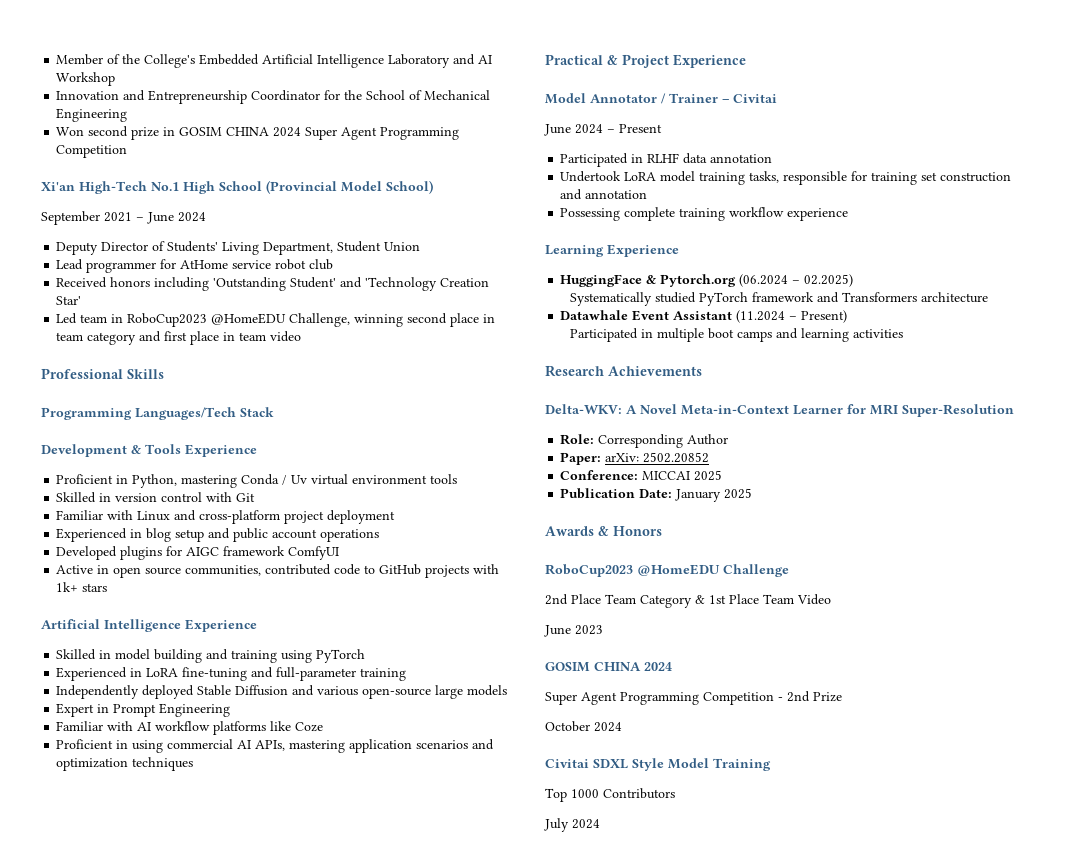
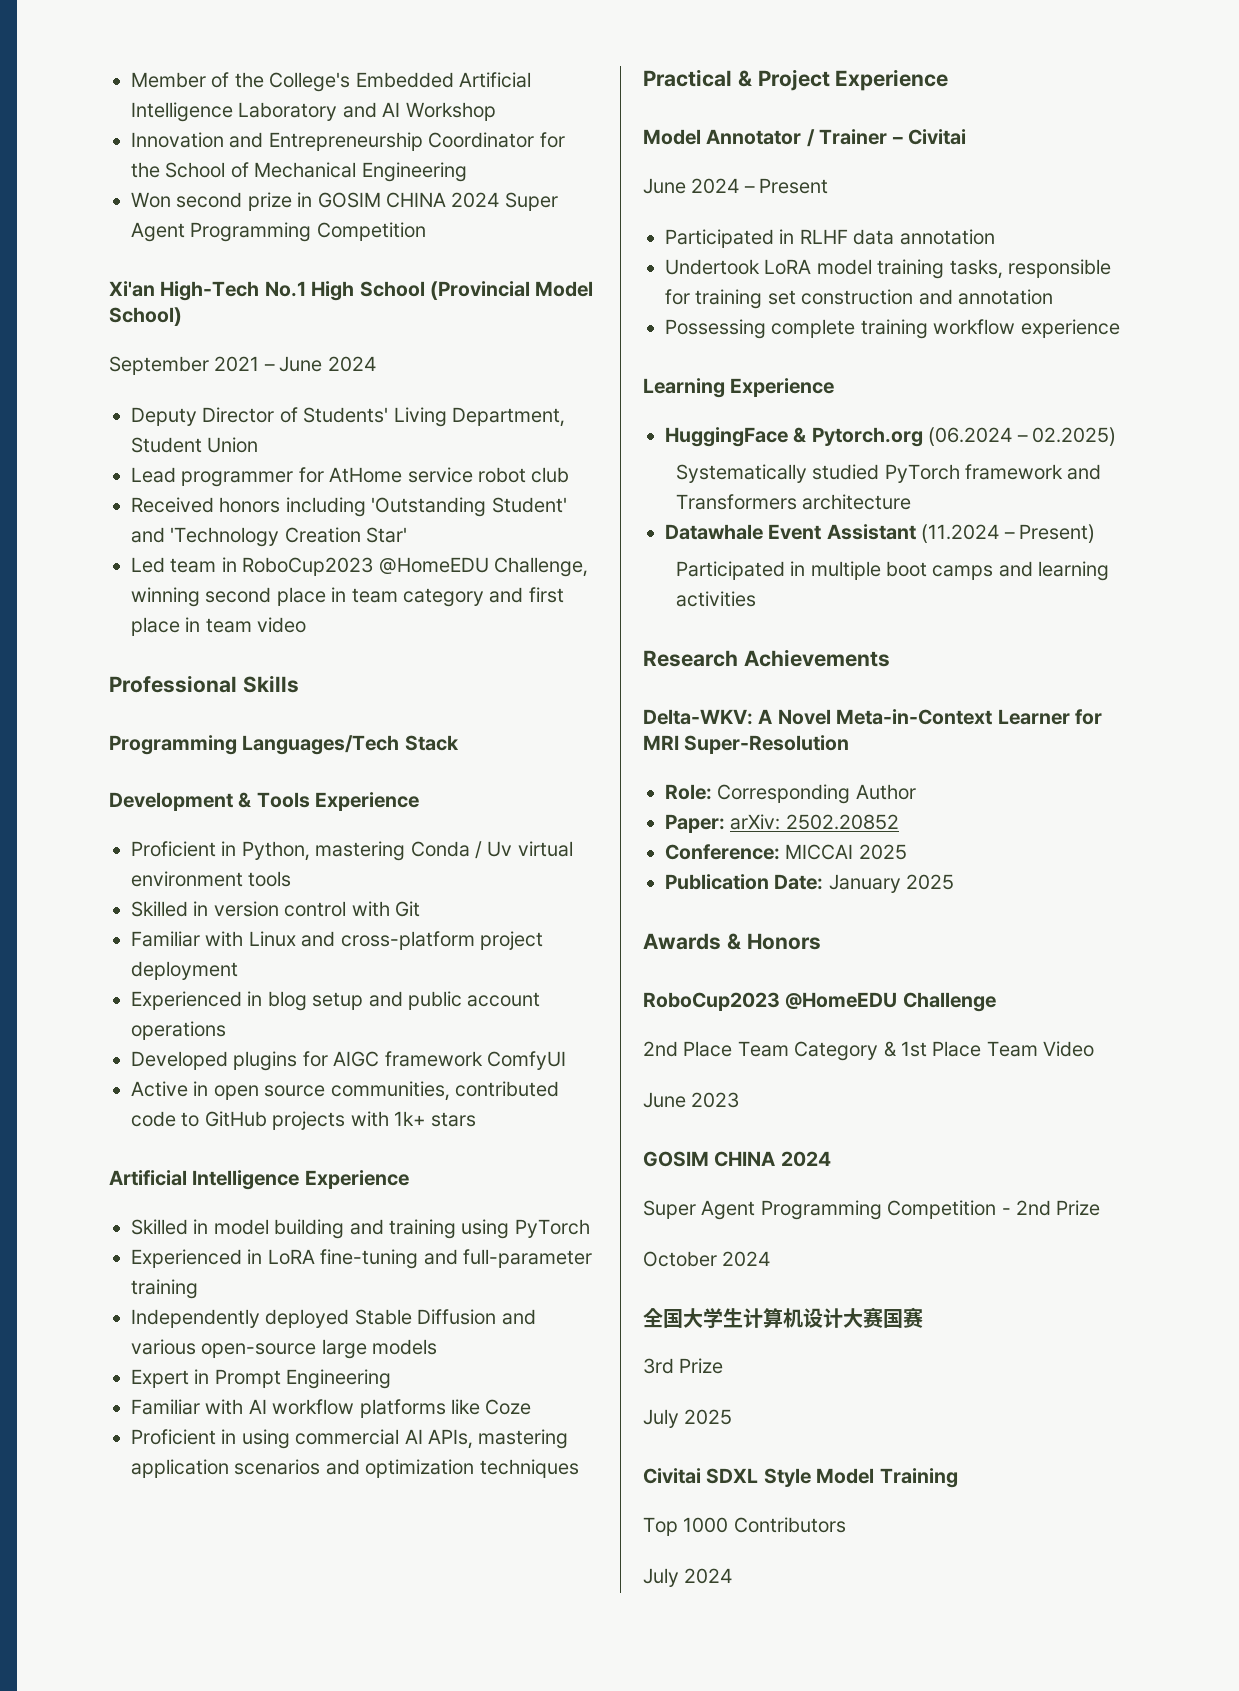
(622, 727) none -> [643,1307,923,1328] [643,1358,724,1374] [643,1409,733,1428] // 全国大学生计算机设计大赛国赛 // 3rd Prize // July 2025

